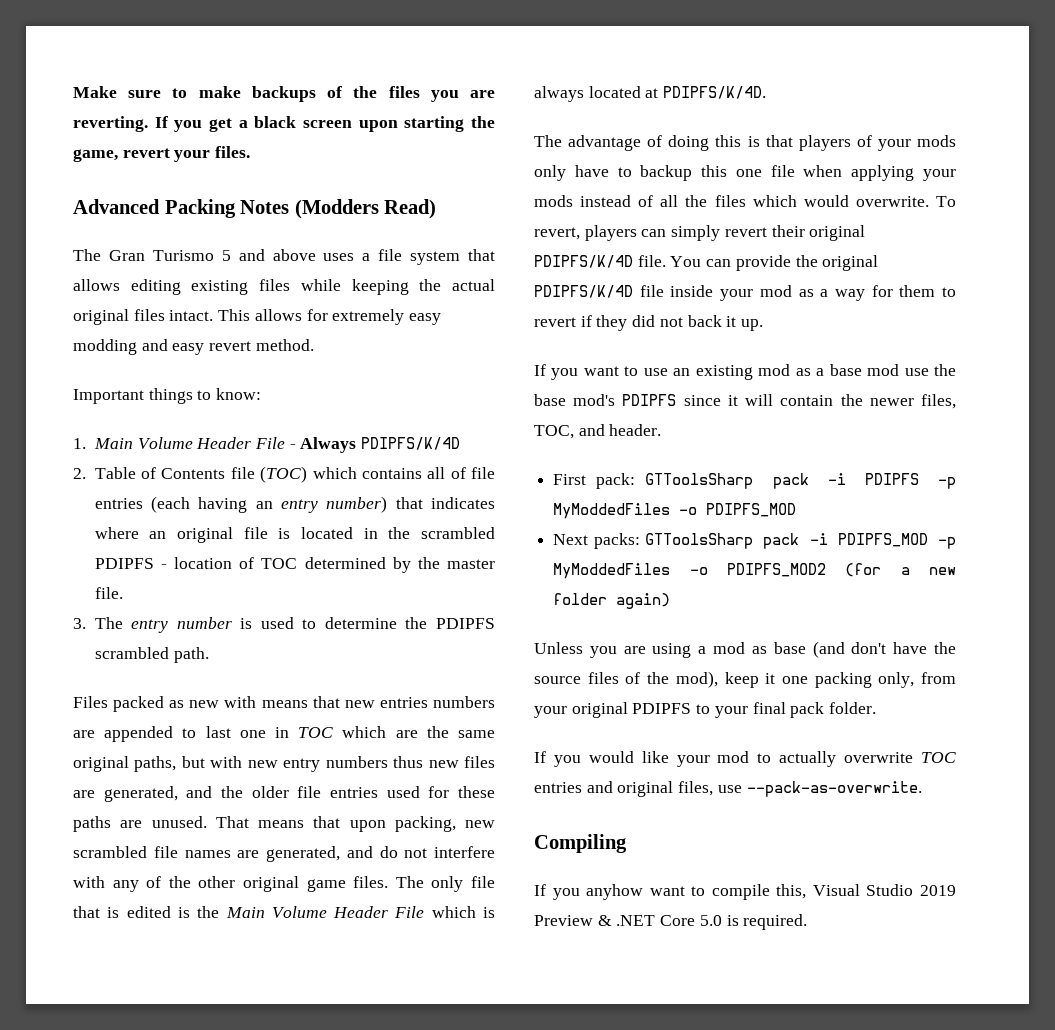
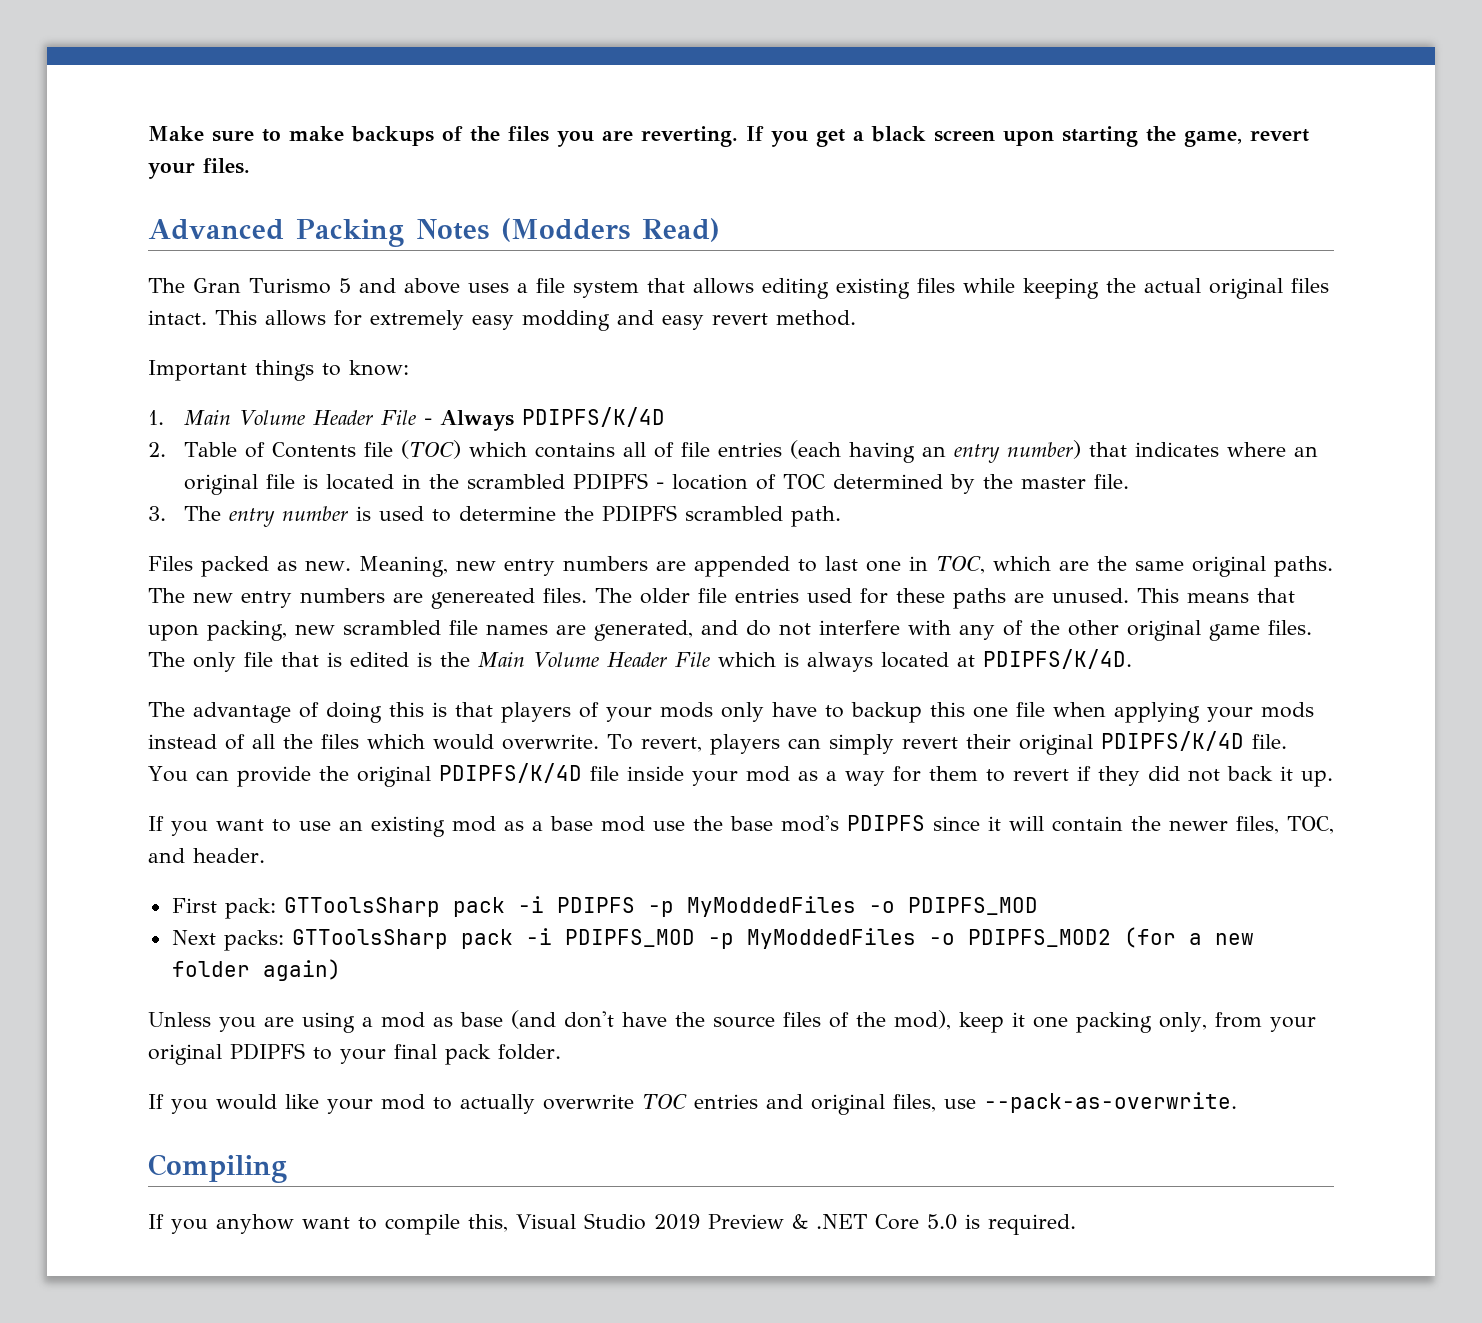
[189,696,428,708] new with means that new entries -> [305,556,555,577] new. Meaning, new entry
[298,727,334,738] TOC -> [935,556,985,574] TOC,
[134,756,496,772] [73,786,243,802] paths, but with new entry numbers thus new files are generated, and the -> [1273,556,1333,577] [148,588,632,609] paths. The new entry numbers are genereated files. The
[215,816,249,828] That -> [1137,588,1179,603] This

